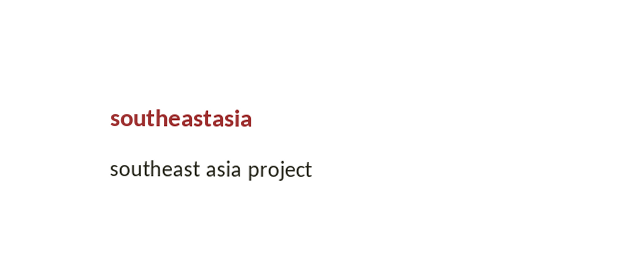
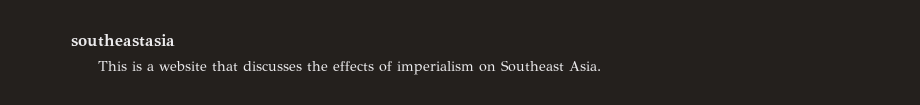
[109,160,312,182] southeast asia project -> [98,60,602,75] This is a website that discusses the effects of imperialism on Southeast Asia.

